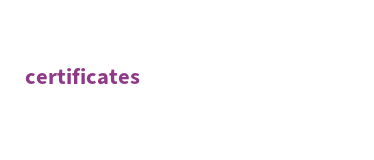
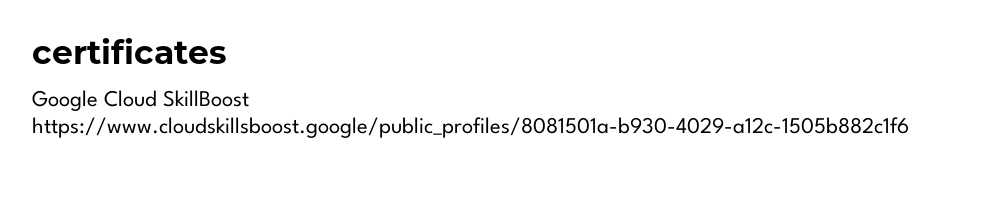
(140, 76) none -> [32,90,250,111] [32,117,909,138] // Google Cloud SkillBoost https://www.cloudskillsboost.google/public_profiles/8081501a-b930-4029-a12c-1505b882c1f6

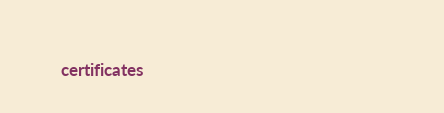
[32,90,250,111] [32,117,909,138] // Google Cloud SkillBoost https://www.cloudskillsboost.google/public_profiles/8081501a-b930-4029-a12c-1505b882c1f6 -> (143, 69) none

